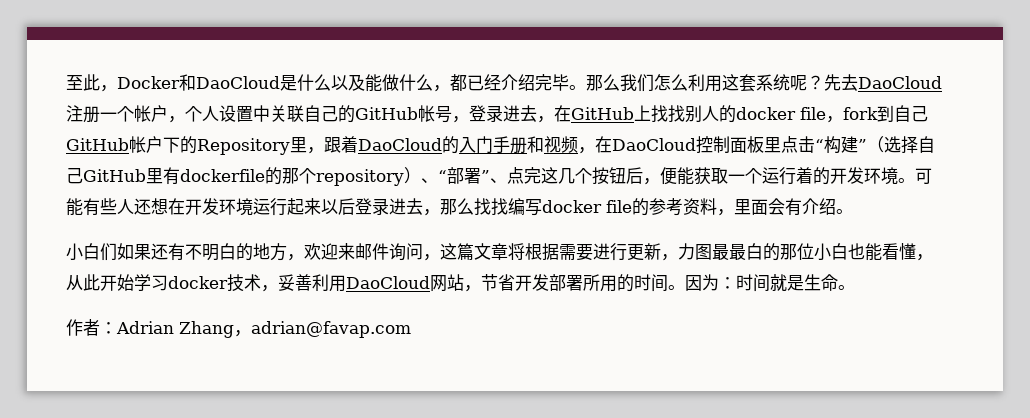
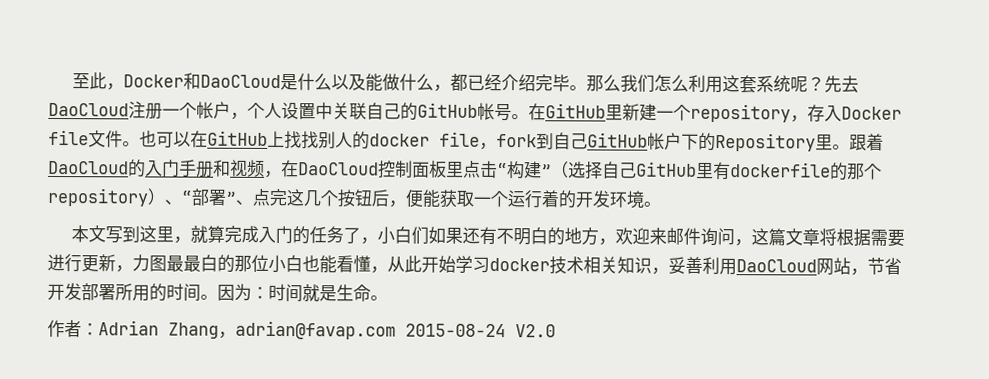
[452,105,554,123] ，登录进去， -> [511,103,902,123] [48,129,191,148] 。在GitHub里新建一个repository，存入Docker file文件。也可以
[307,147,324,154] ， -> [832,144,850,150] 。
[915,168,932,184] [66,198,853,216] 可能有些人还想在开发环境运行起来以后登录进去，那么找找编写docker file的参考资料，里面会有介绍。 // -> [70,225,378,245] // 本文写到这里，就算完成入门的任务了，
(261, 282) none -> [583,256,652,274] 相关知识
(411, 329) none -> [405,323,556,338] 2015-08-24 V2.0

